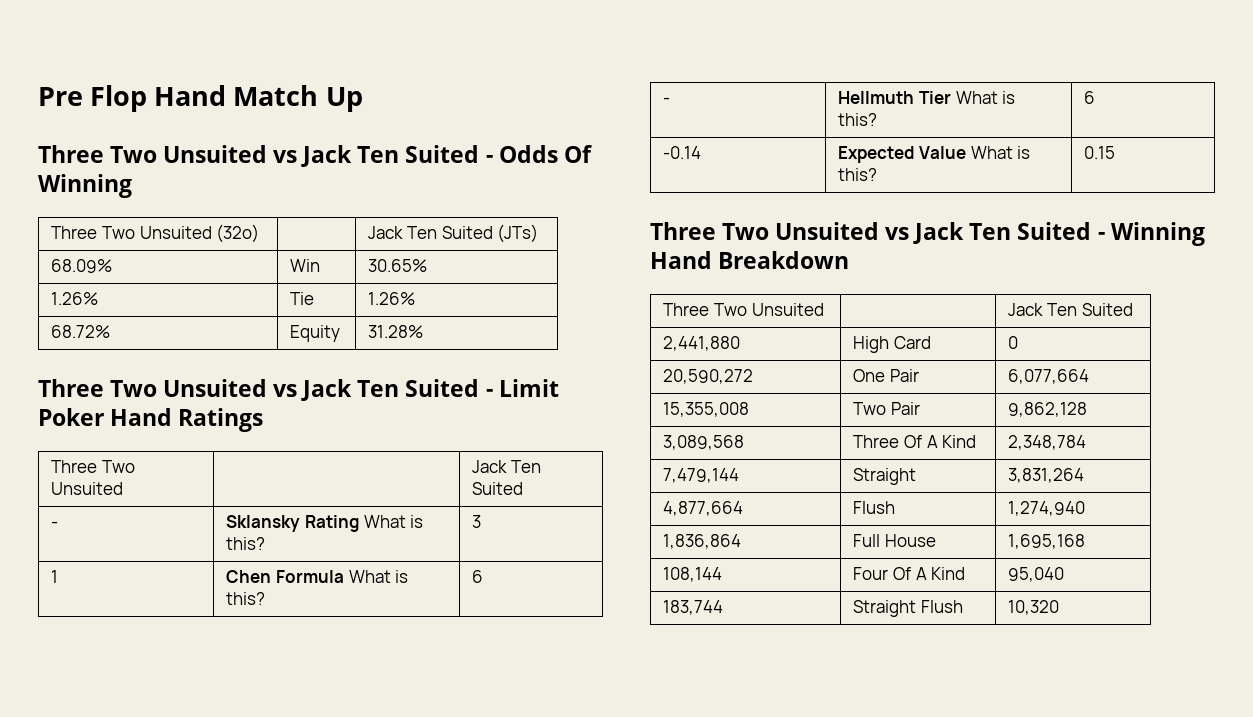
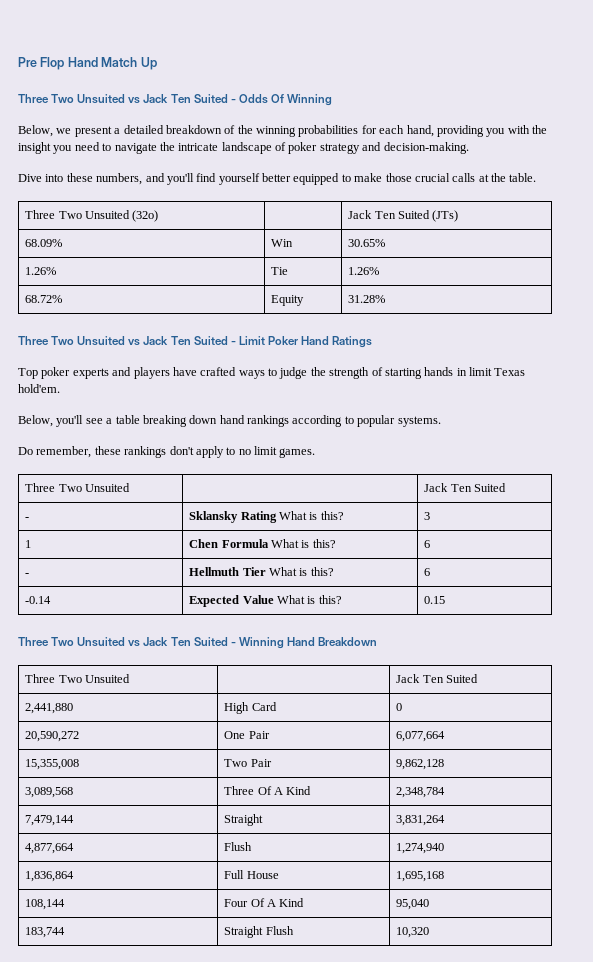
(132, 186) none -> [18,125,547,137] [18,142,469,154] [18,173,537,185] // Below, we present a detailed breakdown of the winning probabilities for each hand, providing you with the insight you need to navigate the intricate landscape of poker strategy and decision-making. // Dive into these numbers, and you'll find yourself better equipped to make those crucial calls at the table.
(264, 420) none -> [18,367,526,379] [18,384,60,393] [18,415,441,427] [18,446,316,458] // Top poker experts and players have crafted ways to judge the strength of starting hands in limit Texas hold'em. // Below, you'll see a table breaking down hand rankings according to popular systems. // Do remember, these rankings don't apply to no limit games.

